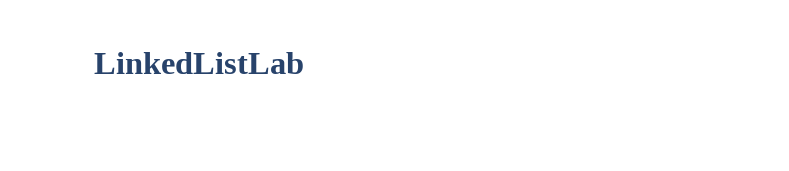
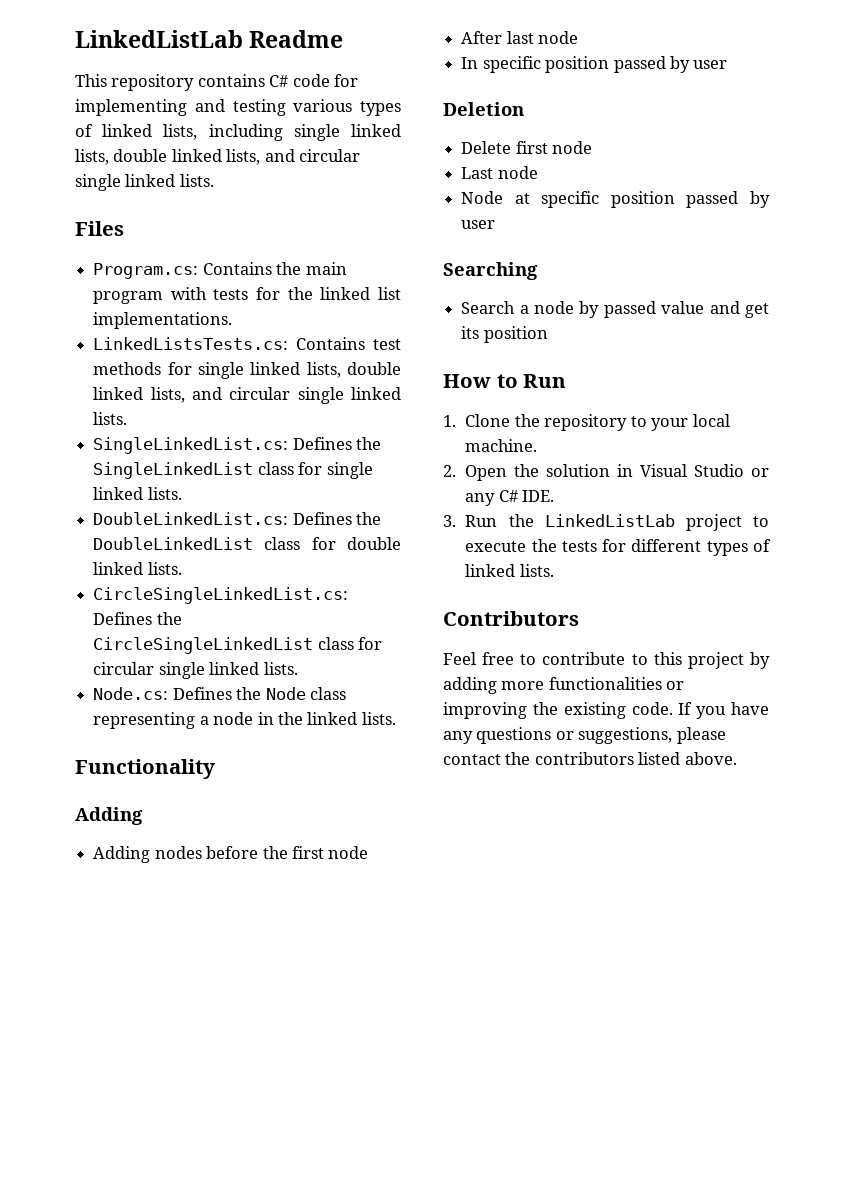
[94,52,304,74] LinkedListLab -> [75,30,344,48] [75,74,359,91] [75,99,401,116] [75,124,402,141] [75,149,361,165] [75,174,214,191] [75,221,124,236] [93,262,347,279] [93,287,402,304] [93,312,233,329] [93,337,402,350] [93,362,401,379] [93,387,401,404] [93,412,128,425] [93,437,382,454] [93,462,373,479] [93,487,182,500] [93,512,382,525] [93,537,402,550] [93,562,182,575] [93,587,349,604] [93,612,182,625] [93,637,383,654] [93,662,298,679] [93,687,346,700] [93,712,396,729] [75,759,215,779] [75,807,143,825] [93,846,369,863] [461,31,579,44] [461,56,728,73] [443,102,524,116] [461,141,593,154] [461,166,538,179] [461,191,770,208] [461,220,496,229] [443,262,538,280] [461,301,769,318] [461,326,548,343] [443,374,567,388] [443,414,730,431] [465,439,538,452] [443,464,769,481] [465,490,555,506] [443,514,769,531] [465,539,771,556] [465,564,554,577] [443,611,579,626] [443,652,770,669] [443,677,685,694] [443,702,769,719] [443,727,726,744] [443,752,737,765] LinkedListLab Readme // This repository contains C# code for implementing and testing various types of linked lists, including single linked lists, double linked lists, and circular single linked lists. // Files // Program.cs: Contains the main program with tests for the linked list implementations. // LinkedListsTests.cs: Contains test methods for single linked lists, double linked lists, and circular single linked lists. // SingleLinkedList.cs: Defines the SingleLinkedList class for single linked lists. // DoubleLinkedList.cs: Defines the DoubleLinkedList class for double linked lists. // CircleSingleLinkedList.cs: Defines the CircleSingleLinkedList class for circular single linked lists. // Node.cs: Defines the Node class representing a node in the linked lists. // Functionality // Adding // Adding nodes before the first node // After last node // In specific position passed by user // Deletion // Delete first node // Last node // Node at specific position passed by user // Searching // Search a node by passed value and get its position // How to Run // 1. Clone the repository to your local machine. // 2. Open the solution in Visual Studio or any C# IDE. // 3. Run the LinkedListLab project to execute the tests for different types of linked lists. // Contributors // Feel free to contribute to this project by adding more functionalities or improving the existing code. If you have any questions or suggestions, please contact the contributors listed above.

